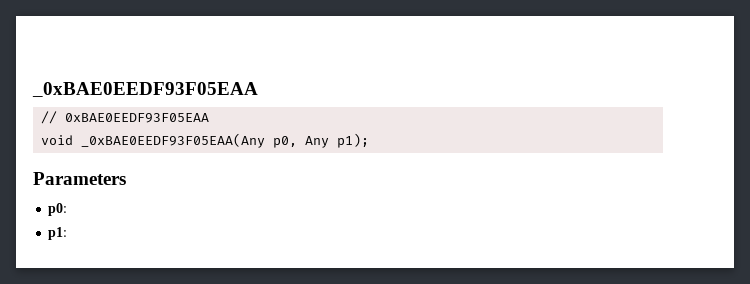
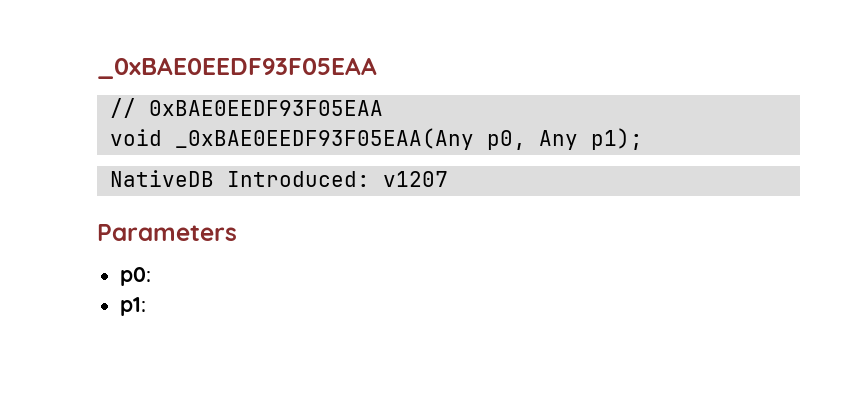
(370, 140) none -> [109,170,448,187] // NativeDB Introduced: v1207

